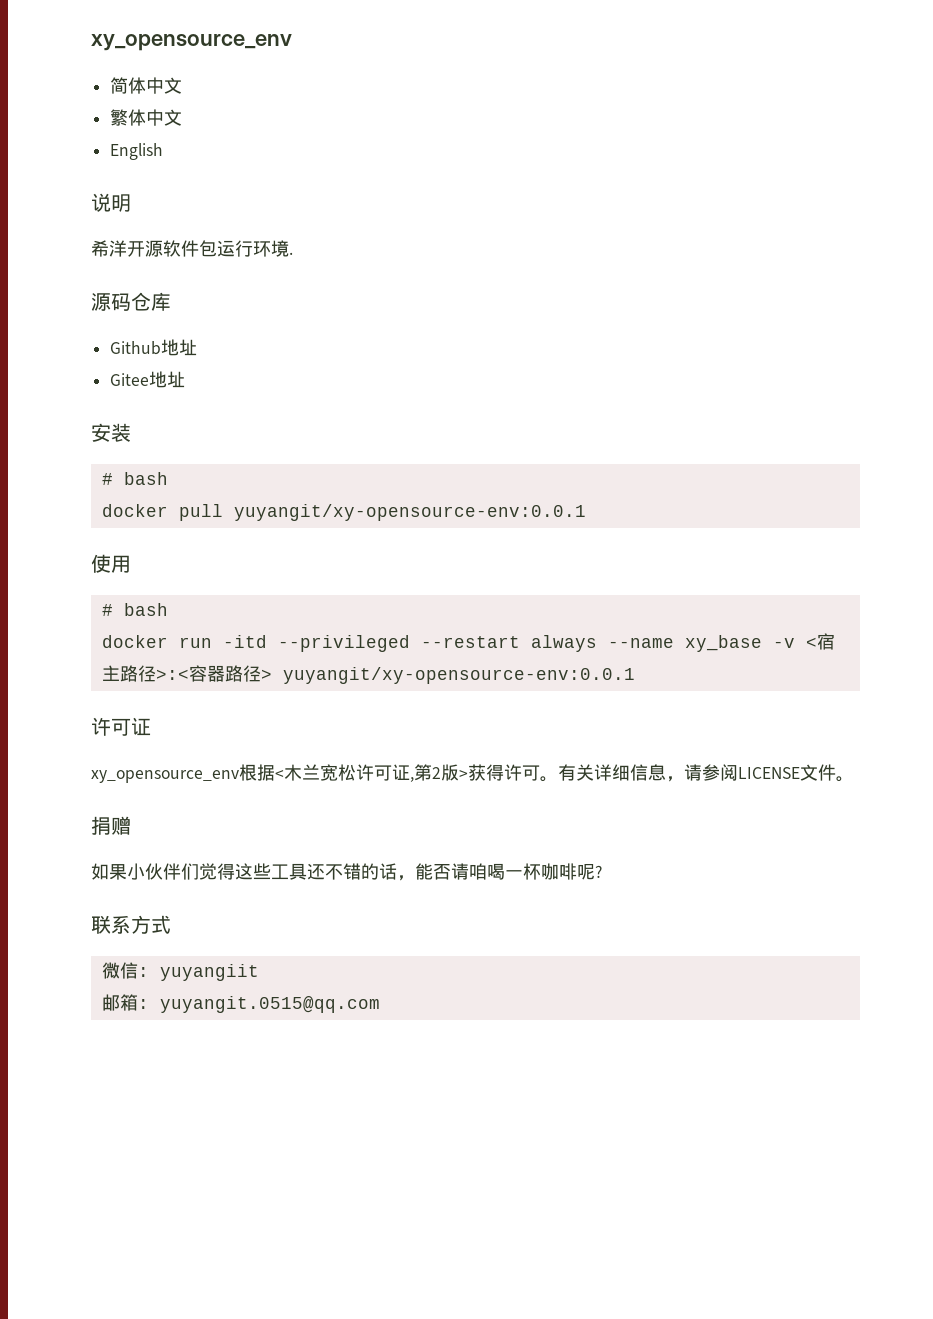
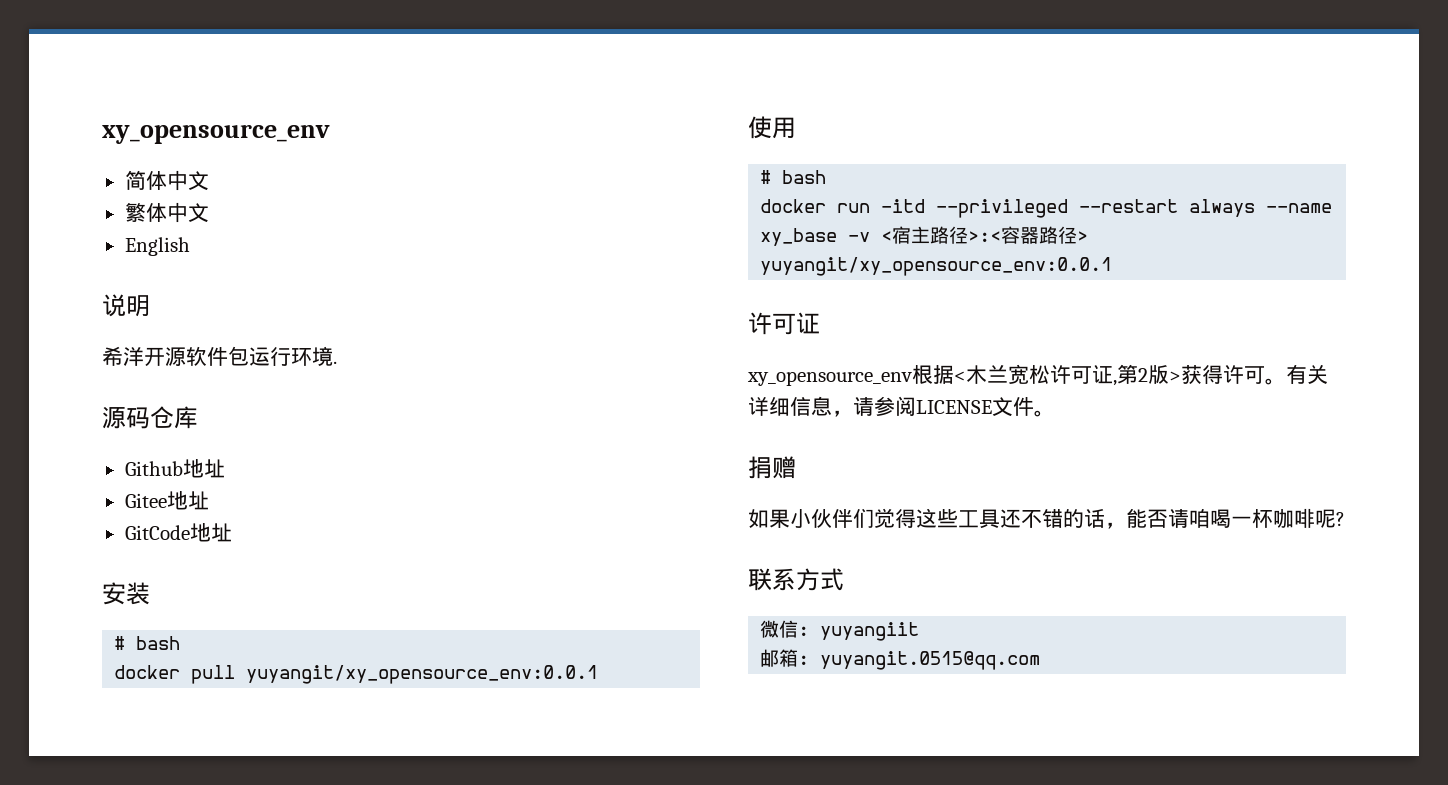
(186, 379) none -> [124,523,232,542] // GitCode地址
[233,504,586,521] yuyangit/xy-opensource-env:0.0.1 -> [246,665,599,684] yuyangit/xy_opensource_env:0.0.1
[282,667,635,684] yuyangit/xy-opensource-env:0.0.1 -> [760,257,1113,276] yuyangit/xy_opensource_env:0.0.1

